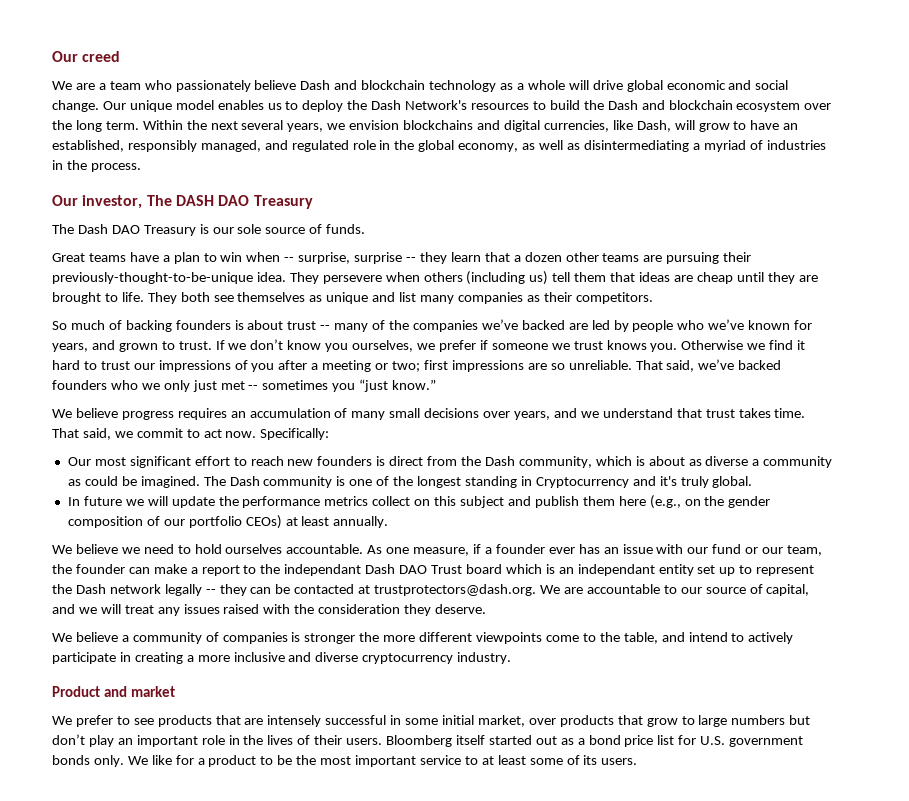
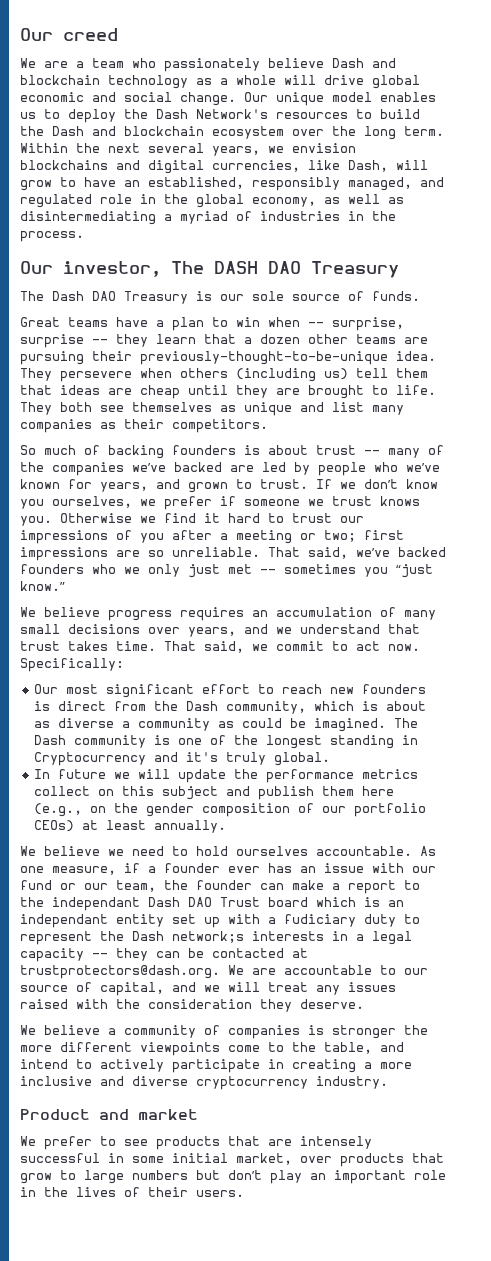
[739,565,815,576] [52,584,202,596] to represent the Dash network legally -> [228,914,420,927] [20,931,412,945] [20,948,84,962] with a fudiciary duty to represent the Dash network;s interests in a legal capacity
[386,735,804,747] [52,755,638,767] Bloomberg itself started out as a bond price list for U.S. government bonds only. We like for a product to be the most important service to at least some of its users. -> (244, 1193) none

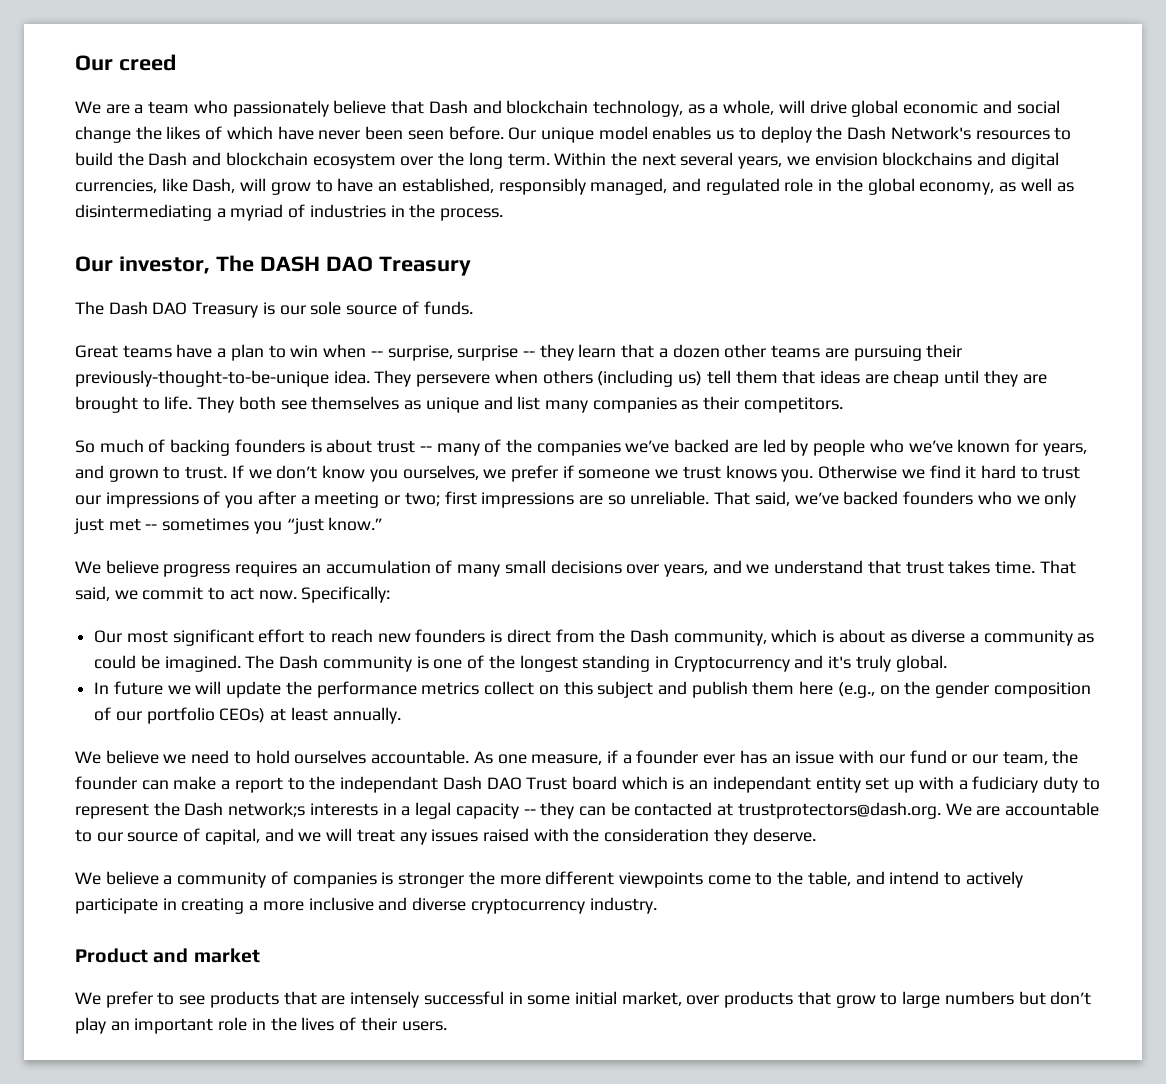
[332,58,396,68] [20,75,188,89] Dash and blockchain technology -> [391,100,683,117] that Dash and blockchain technology,
[236,75,276,85] whole -> [723,100,775,115] whole,
[180,92,236,106] change. -> [75,126,504,143] change the likes of which have never been seen before.

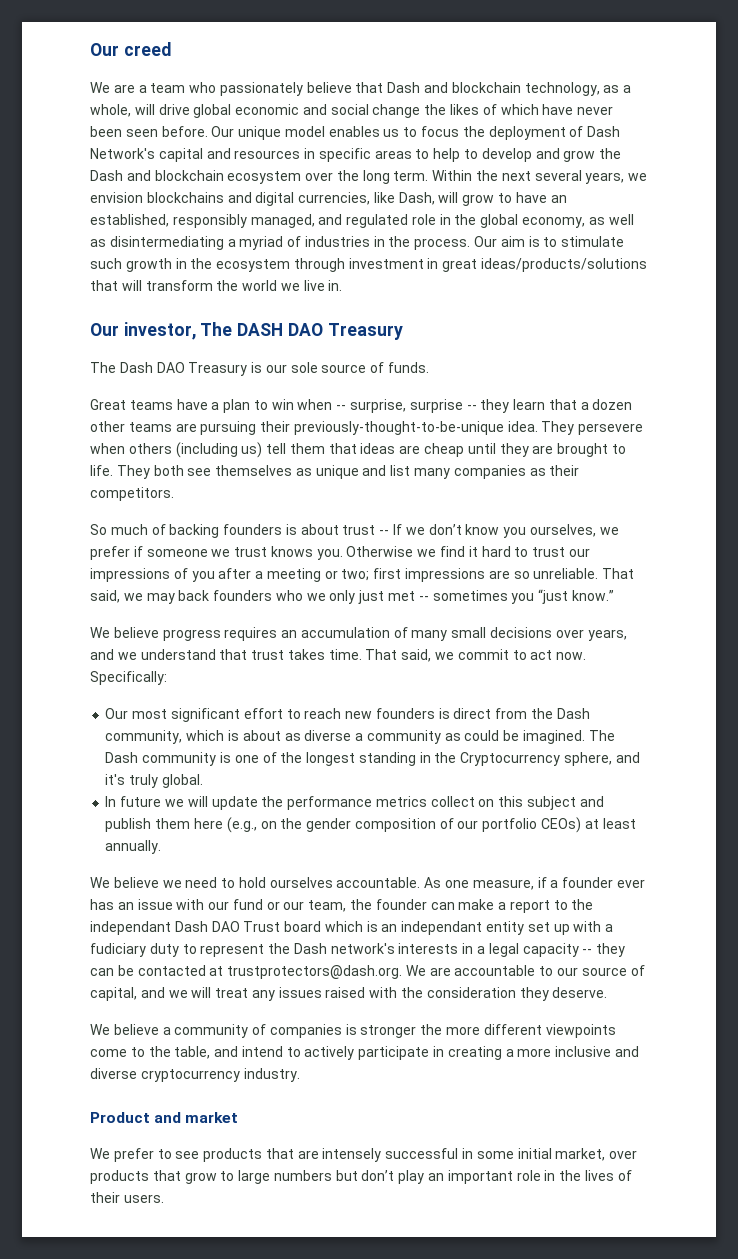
[760,126,1072,143] [75,152,113,166] deploy the Dash Network's resources to build -> [421,126,621,140] [90,148,596,162] focus the deployment of Dash Network's capital and resources in specific areas to help to develop and grow
(504, 214) none -> [474,236,625,247] [90,258,648,272] [90,280,343,291] Our aim is to stimulate such growth in the ecosystem through investment in great ideas/products/solutions that will transform the world we live in.
[436,439,1087,456] [75,465,228,482] many of the companies we’ve backed are led by people who we’ve known for years, and grown to trust. -> (390, 532) none
[794,491,899,505] we’ve backed -> [123,590,210,604] we may back
[673,656,790,672] Cryptocurrency -> [434,752,612,766] the Cryptocurrency sphere,
[228,802,306,817] network;s -> [330,943,395,954] network's

